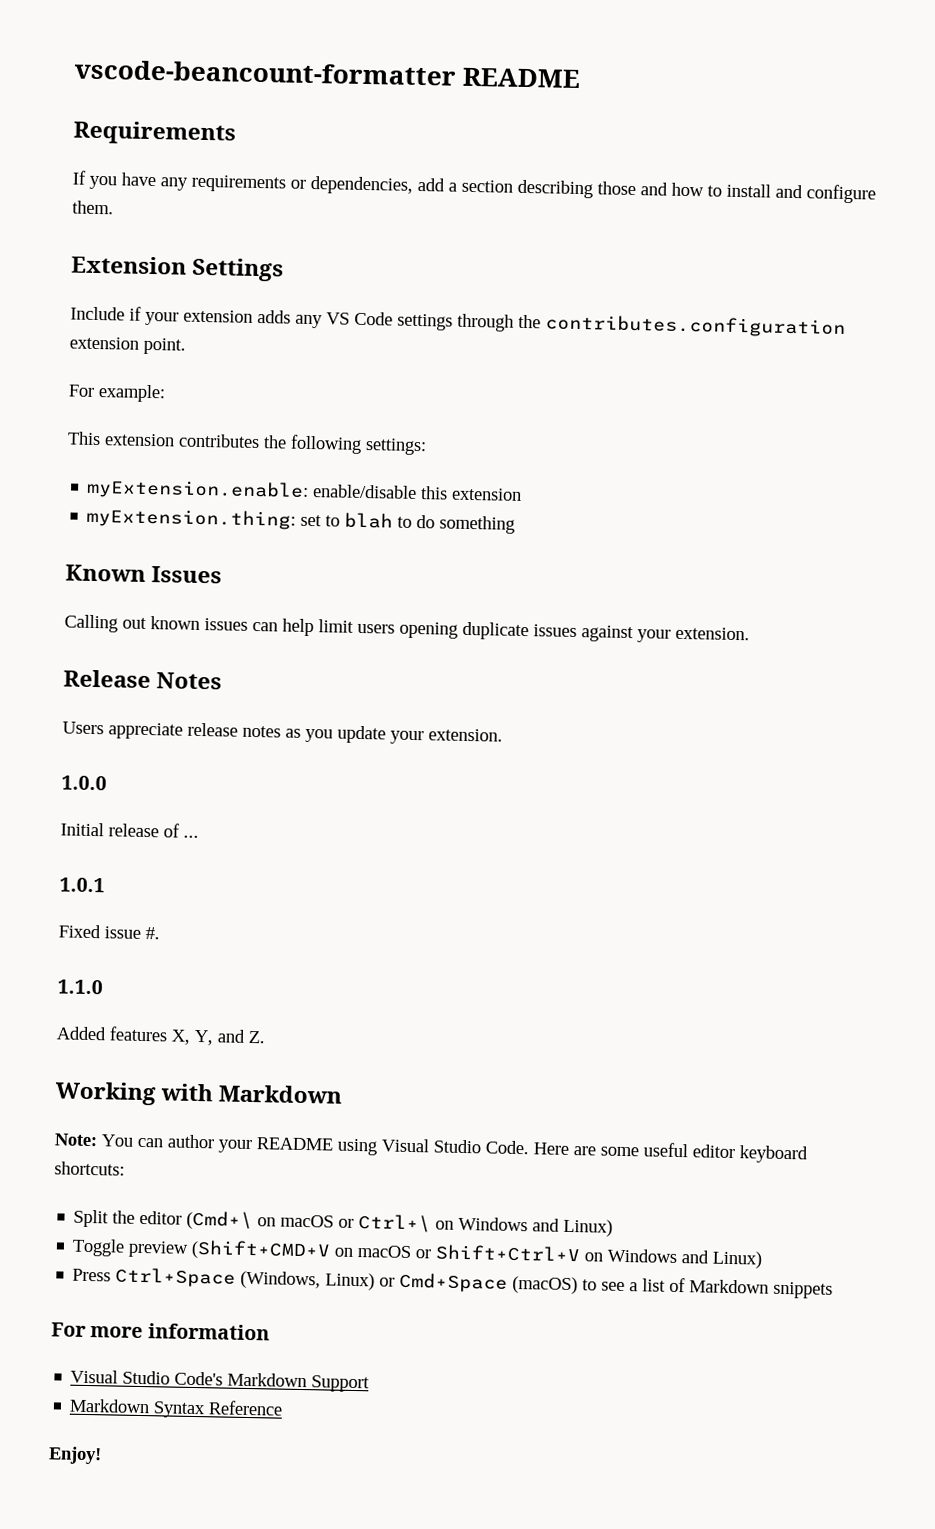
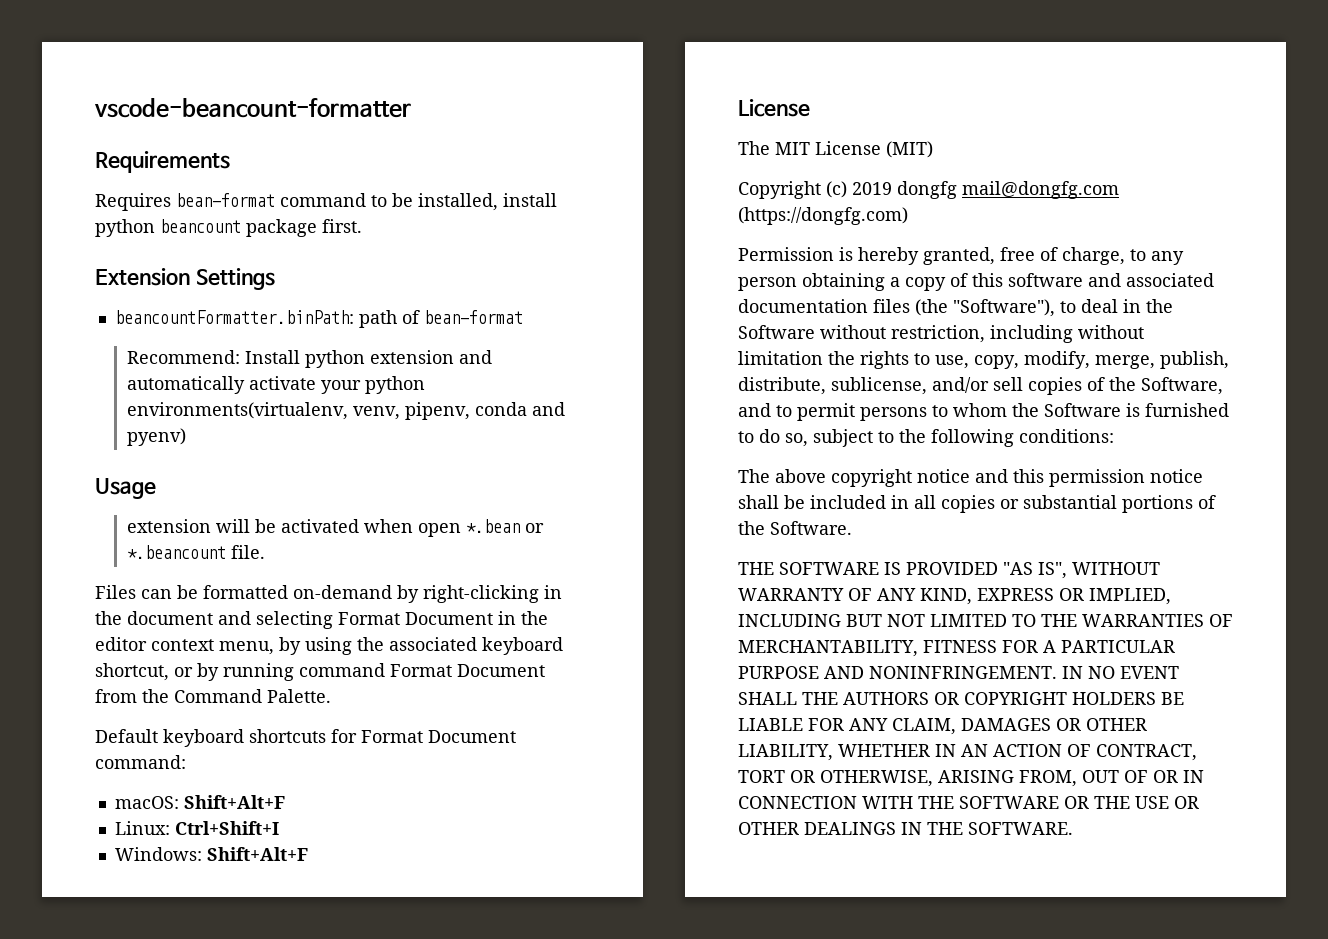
[462,67,581,88] README -> (411, 108) none
[72,170,876,204] [72,200,114,215] [71,255,285,282] [70,306,846,338] [69,336,186,355] [68,384,166,403] [67,431,427,456] [86,478,523,501] [86,507,516,534] [65,564,223,584] [64,614,750,643] [63,669,223,690] [62,721,503,745] [61,775,107,791] [60,822,199,838] [59,877,105,893] [58,924,160,940] [57,979,103,995] [56,1026,265,1046] [55,1081,343,1106] [54,1133,808,1164] [54,1161,125,1176] [73,1209,614,1237] [72,1238,763,1269] [72,1267,834,1299] [51,1322,270,1341] [70,1369,371,1393] [69,1398,284,1419] [48,1446,102,1465] If you have any requirements or dependencies, add a section describing those and how to install and configure them. // Extension Settings // Include if your extension adds any VS Code settings through the contributes.configuration extension point. // For example: // This extension contributes the following settings: // myExtension.enable: enable/disable this extension // myExtension.thing: set to blah to do something // Known Issues // Calling out known issues can help limit users opening duplicate issues against your extension. // Release Notes // Users appreciate release notes as you update your extension. // 1.0.0 // Initial release of ... // 1.0.1 // Fixed issue #. // 1.1.0 // Added features X, Y, and Z. // Working with Markdown // Note: You can author your README using Visual Studio Code. Here are some useful editor keyboard shortcuts: // Split the editor (Cmd+\ on macOS or Ctrl+\ on Windows and Linux) // Toggle preview (Shift+CMD+V on macOS or Shift+Ctrl+V on Windows and Linux) // Press Ctrl+Space (Windows, Linux) or Cmd+Space (macOS) to see a list of Markdown snippets // For more information // Visual Studio Code's Markdown Support // Markdown Syntax Reference // Enjoy! -> [95,193,557,211] [95,219,362,237] [95,268,275,290] [114,310,523,328] [126,350,492,368] [126,376,425,394] [126,402,565,420] [126,428,186,446] [95,478,156,499] [126,519,544,537] [126,545,265,559] [95,585,562,603] [95,611,548,629] [95,637,563,655] [95,663,545,681] [95,689,331,703] [95,729,516,747] [95,755,186,769] [114,795,285,809] [114,821,279,835] [114,847,308,861] [738,99,810,117] [738,141,933,158] [738,181,1119,199] [738,207,908,225] [738,247,1184,265] [738,273,1214,291] [738,299,1173,317] [738,325,1144,343] [738,351,1229,369] [738,377,1223,395] [738,403,1229,421] [738,429,1114,447] [738,469,1203,487] [738,495,1216,513] [738,521,852,535] [738,562,1160,579] [738,588,1171,605] [738,614,1233,627] [738,640,1175,657] [738,666,1179,679] [738,692,1184,705] [738,718,1147,735] [738,744,1197,761] [738,770,1204,787] [738,796,1199,809] [738,822,1073,835] Requires bean-format command to be installed, install python beancount package first. // Extension Settings // beancountFormatter.binPath: path of bean-format // Recommend: Install python extension and automatically activate your python environments(virtualenv, venv, pipenv, conda and pyenv) // Usage // extension will be activated when open *.bean or *.beancount file. // Files can be formatted on-demand by right-clicking in the document and selecting Format Document in the editor context menu, by using the associated keyboard shortcut, or by running command Format Document from the Command Palette. // Default keyboard shortcuts for Format Document command: // macOS: Shift+Alt+F // Linux: Ctrl+Shift+I // Windows: Shift+Alt+F // License // The MIT License (MIT) // Copyright (c) 2019 dongfg mail@dongfg.com (https://dongfg.com) // Permission is hereby granted, free of charge, to any person obtaining a copy of this software and associated documentation files (the "Software"), to deal in the Software without restriction, including without limitation the rights to use, copy, modify, merge, publish, distribute, sublicense, and/or sell copies of the Software, and to permit persons to whom the Software is furnished to do so, subject to the following conditions: // The above copyright notice and this permission notice shall be included in all copies or substantial portions of the Software. // THE SOFTWARE IS PROVIDED "AS IS", WITHOUT WARRANTY OF ANY KIND, EXPRESS OR IMPLIED, INCLUDING BUT NOT LIMITED TO THE WARRANTIES OF MERCHANTABILITY, FITNESS FOR A PARTICULAR PURPOSE AND NONINFRINGEMENT. IN NO EVENT SHALL THE AUTHORS OR COPYRIGHT HOLDERS BE LIABLE FOR ANY CLAIM, DAMAGES OR OTHER LIABILITY, WHETHER IN AN ACTION OF CONTRACT, TORT OR OTHERWISE, ARISING FROM, OUT OF OR IN CONNECTION WITH THE SOFTWARE OR THE USE OR OTHER DEALINGS IN THE SOFTWARE.

